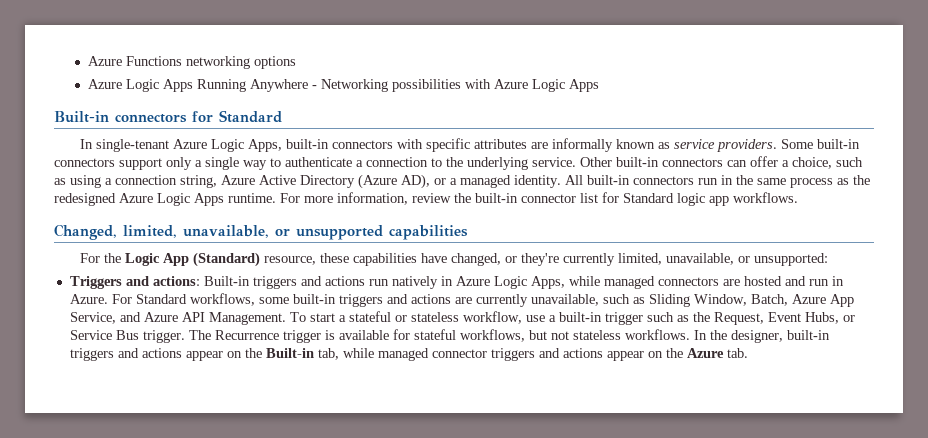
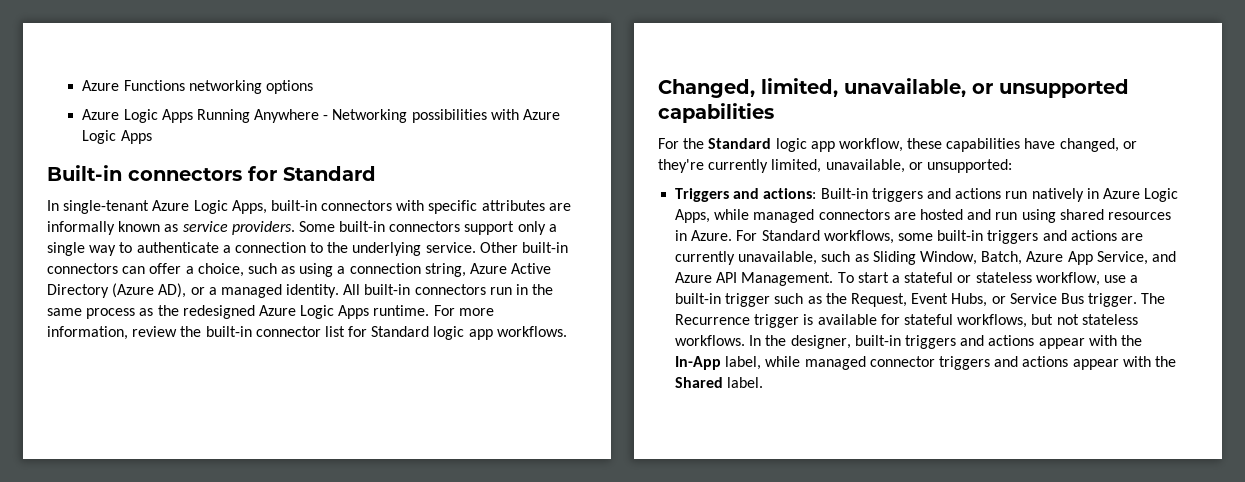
[125,252,317,267] Logic App (Standard) resource, -> [708,138,903,152] Standard logic app workflow,
(829, 282) none -> [1021,209,1171,223] using shared resources
[226,348,339,360] on the Built-in tab, -> [1088,335,1142,346] [675,356,762,370] with the In-App label,
[647,348,748,358] on the Azure tab. -> [1122,356,1176,367] [675,377,764,388] with the Shared label.

